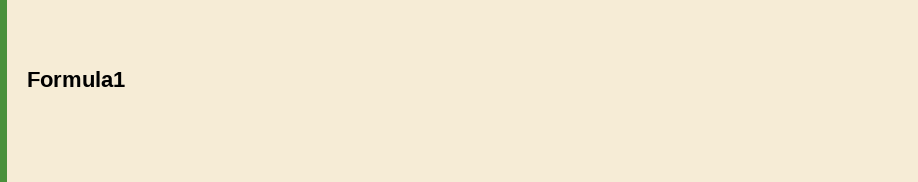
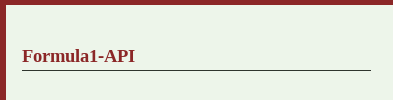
[27,71,125,87] Formula1 -> [22,49,135,62] Formula1-API

